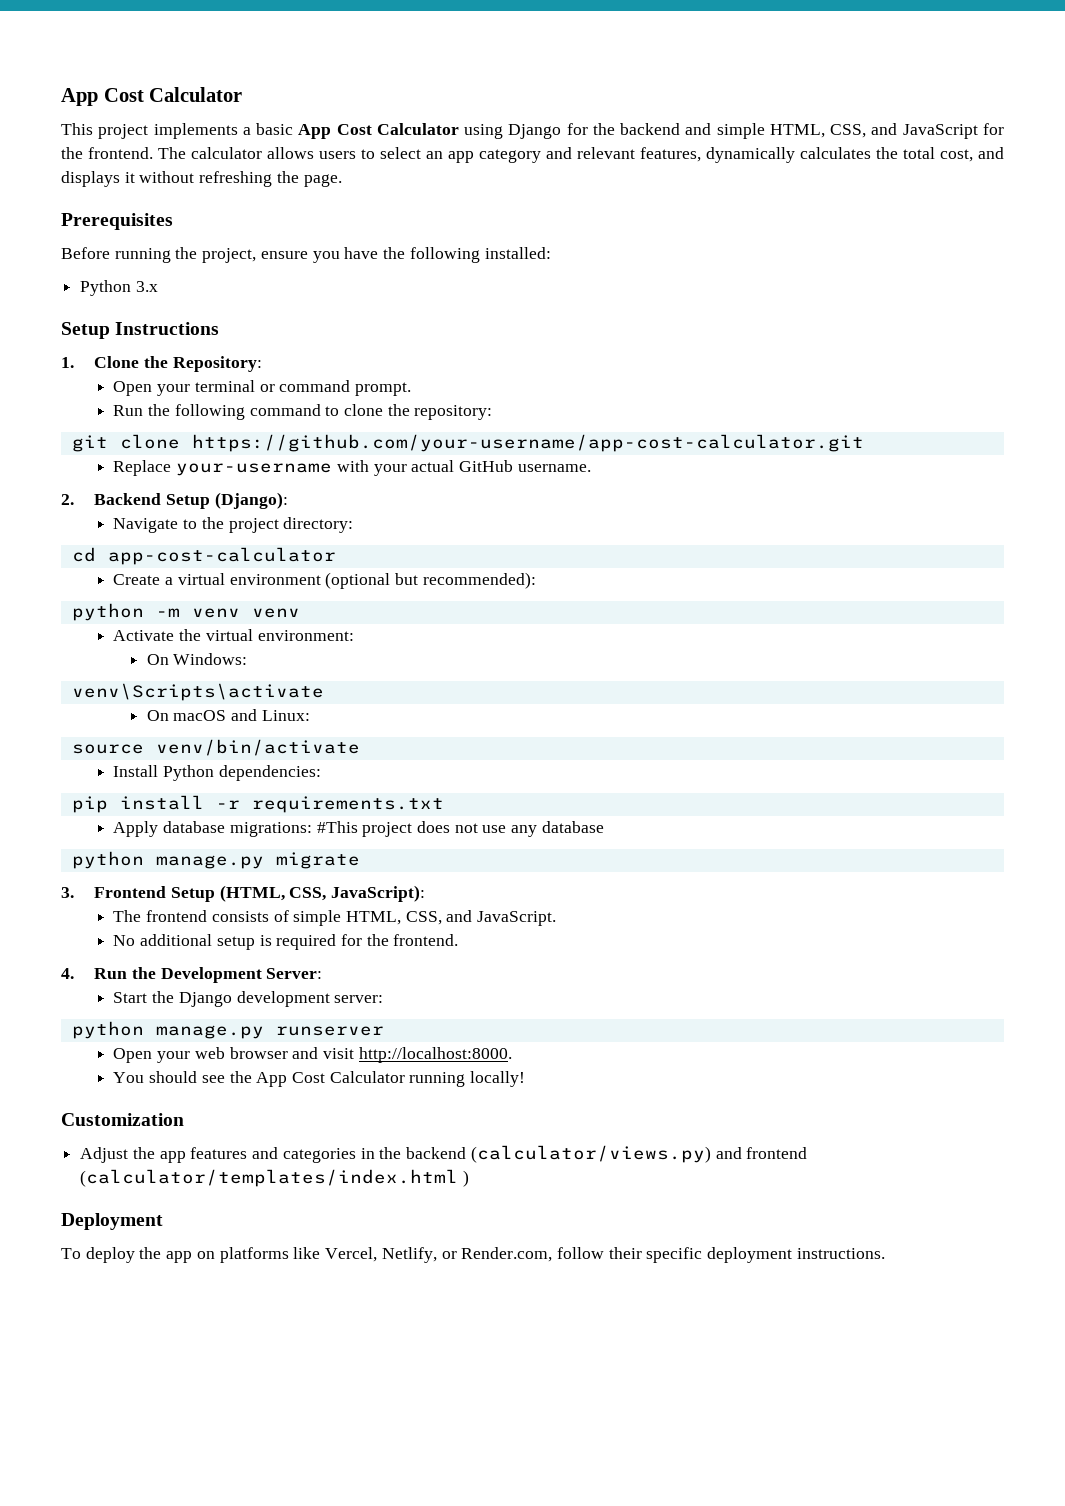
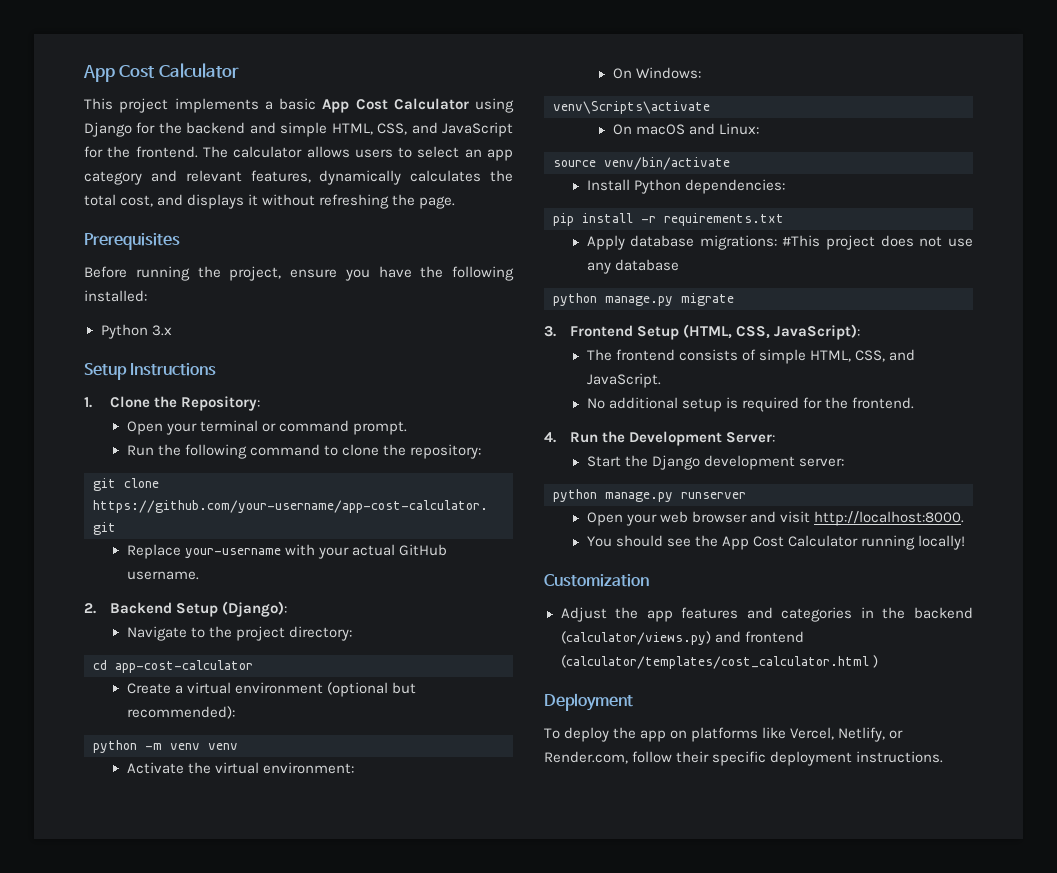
[80,1169,459,1187] (calculator/templates/index.html -> [560,655,869,669] (calculator/templates/cost_calculator.html

